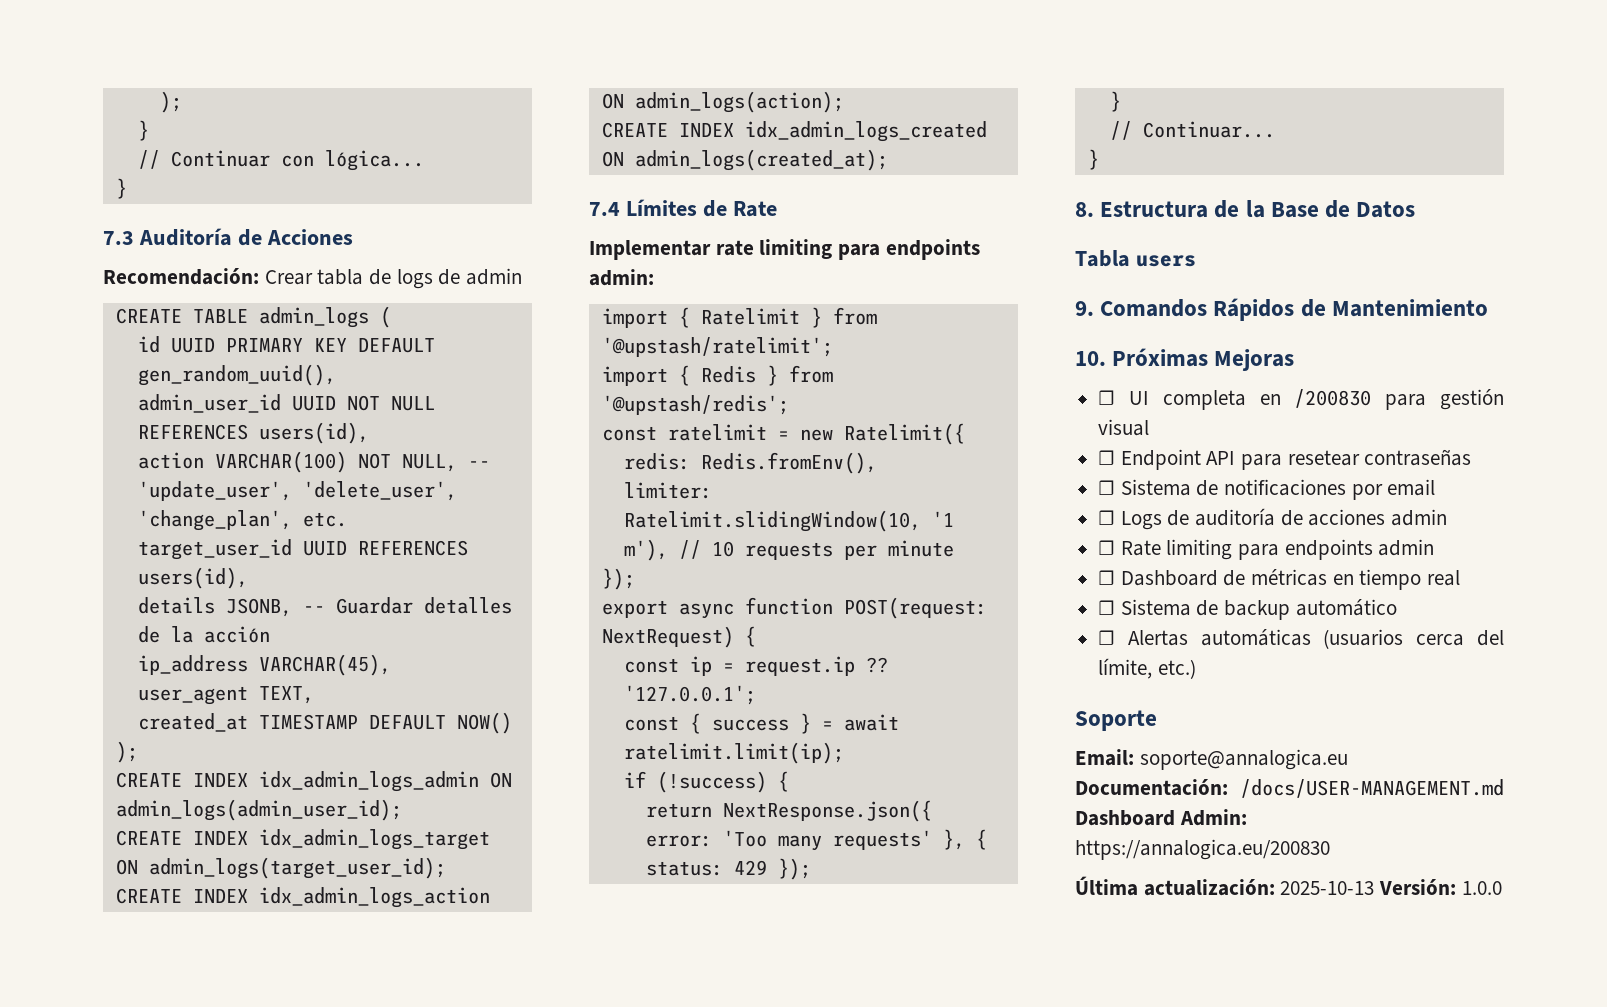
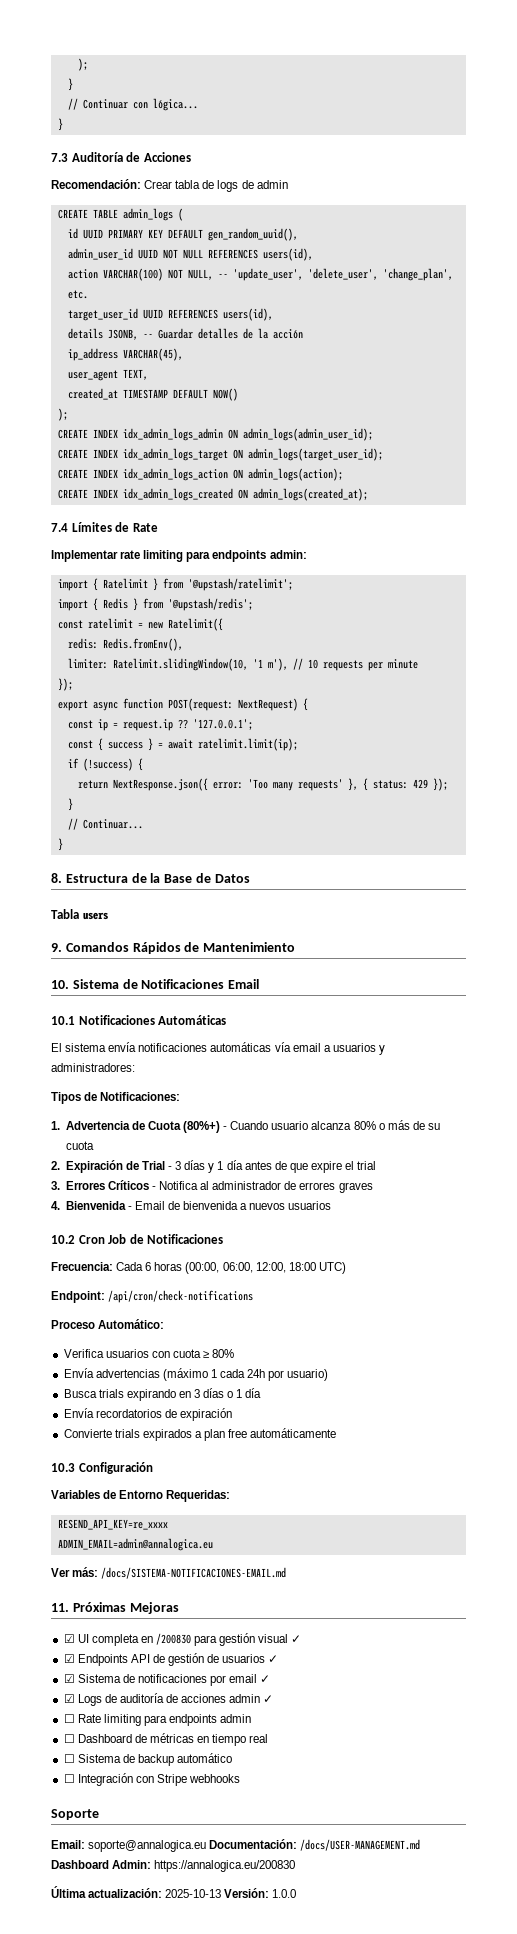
(1106, 358) none -> [72,979,260,989] [51,1015,227,1025] [51,1042,385,1055] [51,1063,135,1072] [51,1092,181,1104] [51,1120,441,1133] [65,1141,94,1150] [51,1160,377,1173] [51,1180,373,1193] [51,1201,332,1210] [51,1234,224,1244] [51,1262,346,1274] [51,1290,254,1303] [51,1319,165,1329] [63,1349,235,1358] [63,1368,329,1381] [63,1388,262,1401] [63,1408,232,1421] [63,1428,337,1441] [51,1462,153,1474] [51,1490,231,1502] [57,1519,168,1530] [57,1538,213,1551] [51,1567,287,1579] [51,1603,69,1612] Sistema de Notificaciones Email // 10.1 Notificaciones Automáticas // El sistema envía notificaciones automáticas vía email a usuarios y administradores: // Tipos de Notificaciones: // 1. Advertencia de Cuota (80%+) - Cuando usuario alcanza 80% o más de su cuota // 2. Expiración de Trial - 3 días y 1 día antes de que expire el trial // 3. Errores Críticos - Notifica al administrador de errores graves // 4. Bienvenida - Email de bienvenida a nuevos usuarios // 10.2 Cron Job de Notificaciones // Frecuencia: Cada 6 horas (00:00, 06:00, 12:00, 18:00 UTC) // Endpoint: /api/cron/check-notifications // Proceso Automático: // Verifica usuarios con cuota ≥ 80% // Envía advertencias (máximo 1 cada 24h por usuario) // Busca trials expirando en 3 días o 1 día // Envía recordatorios de expiración // Convierte trials expirados a plan free automáticamente // 10.3 Configuración // Variables de Entorno Requeridas: // RESEND_API_KEY=re_xxxx // ADMIN_EMAIL=admin@annalogica.eu // Ver más: /docs/SISTEMA-NOTIFICACIONES-EMAIL.md // 11.
[1098,390,1116,405] ☐ -> [63,1634,75,1643] ☑
[1098,449,1472,470] [1098,480,1116,495] // ☐ Endpoint API para resetear contraseñas // ☐ -> [291,1635,302,1643] [63,1653,279,1666] [63,1674,75,1683] ✓ // ☑ Endpoints API de gestión de usuarios ✓ // ☑
[1098,510,1116,525] // ☐ -> [260,1675,271,1683] [63,1694,75,1703] ✓ // ☑
(1448, 517) none -> [263,1695,274,1703] ✓
[1127,629,1504,649] [1098,658,1196,679] Alertas automáticas (usuarios cerca del límite, etc.) -> [77,1773,241,1786] Integración con Stripe webhooks

